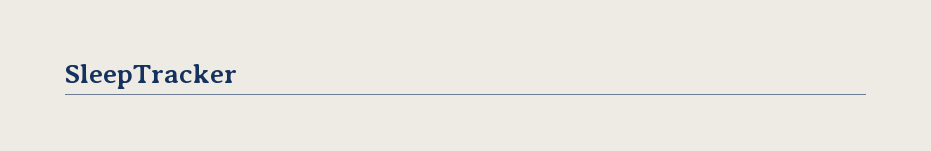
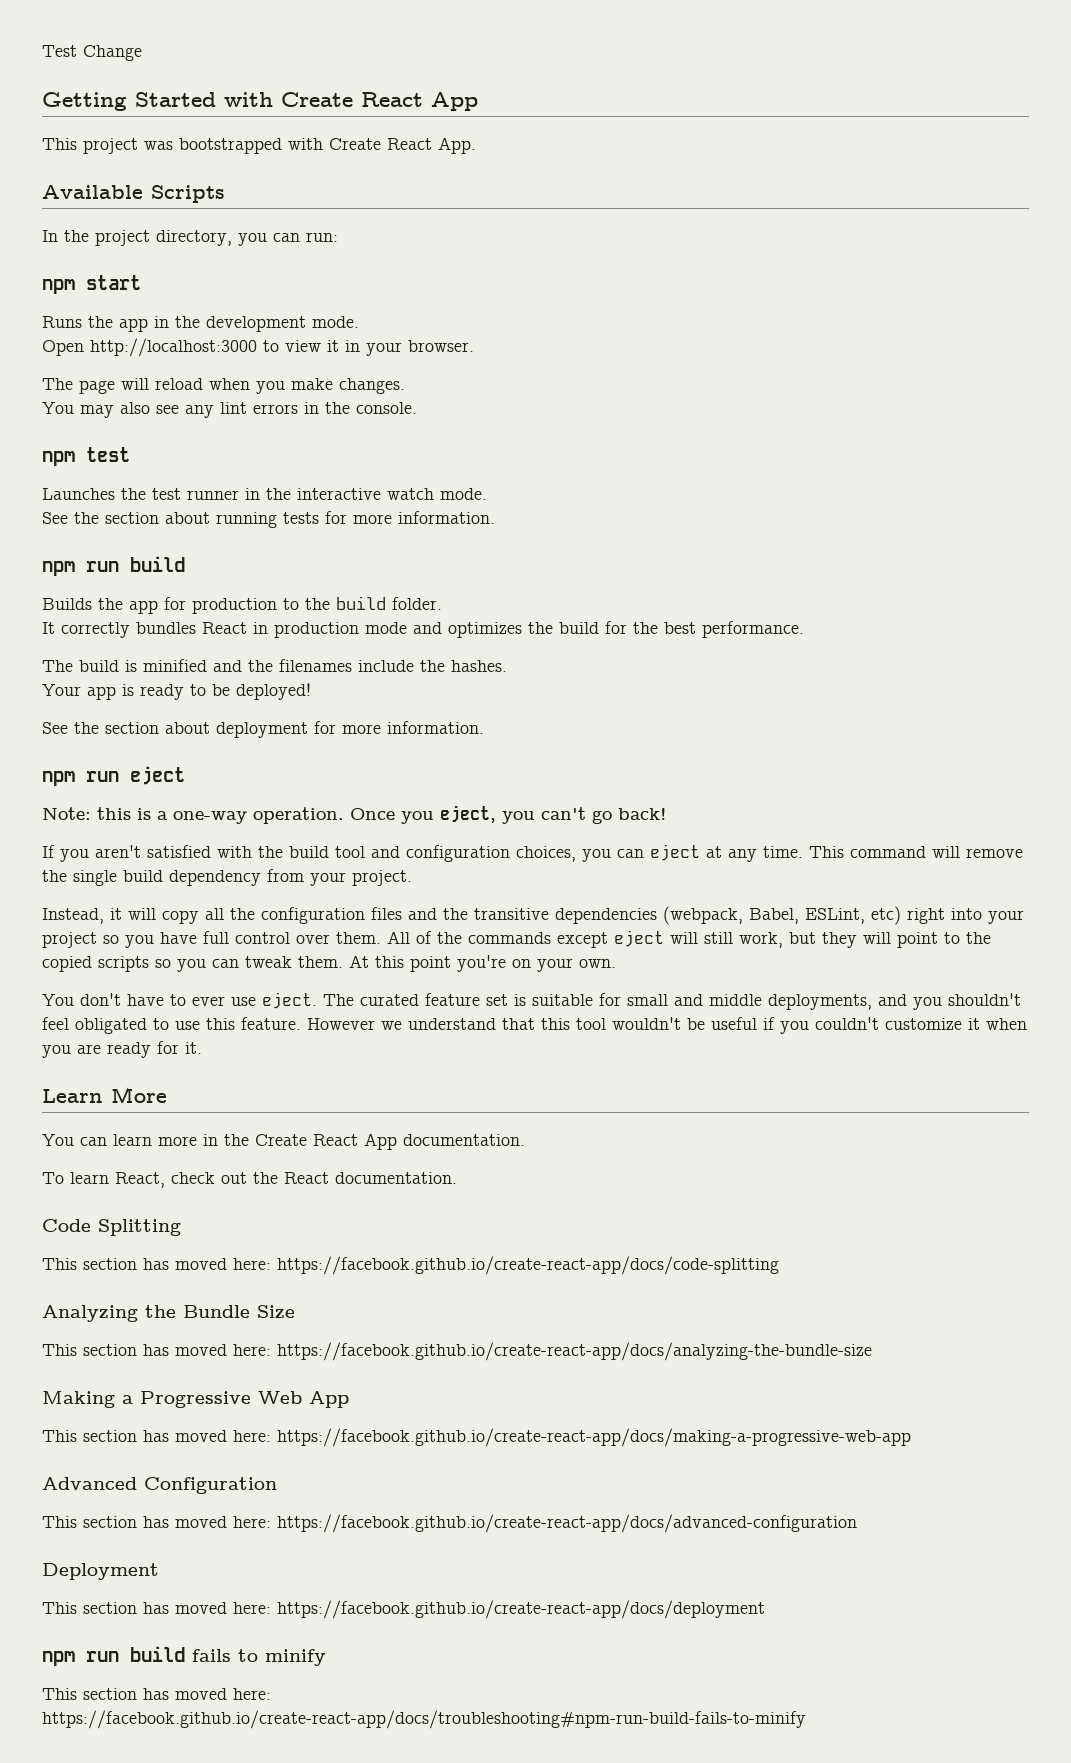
[65,64,237,89] SleepTracker -> [42,45,142,61] [42,92,478,111] [42,137,476,154] [42,185,225,203] [42,230,338,246] [42,275,141,294] [42,316,359,332] [42,338,474,357] [42,378,405,394] [42,402,417,418] [42,447,130,466] [42,488,487,500] [42,511,495,528] [42,556,185,576] [42,596,442,614] [42,621,804,638] [42,659,507,672] [42,683,311,700] [42,721,484,738] [42,766,185,786] [42,805,667,824] [42,844,1023,862] [42,869,412,886] [42,906,1024,925] [42,930,991,948] [42,955,616,972] [42,992,1021,1010] [42,1017,1027,1034] [42,1041,202,1058] [42,1087,167,1103] [42,1133,525,1150] [42,1172,457,1188] [42,1219,181,1236] [42,1256,779,1275] [42,1305,295,1322] [42,1342,872,1361] [42,1391,349,1408] [42,1428,911,1447] [42,1477,277,1494] [42,1514,857,1533] [42,1563,159,1580] [42,1600,765,1619] [42,1646,326,1666] [42,1688,271,1700] [42,1710,806,1729] Test Change // Getting Started with Create React App // This project was bootstrapped with Create React App. // Available Scripts // In the project directory, you can run: // npm start // Runs the app in the development mode. // Open http://localhost:3000 to view it in your browser. // The page will reload when you make changes. // You may also see any lint errors in the console. // npm test // Launches the test runner in the interactive watch mode. // See the section about running tests for more information. // npm run build // Builds the app for production to the build folder. // It correctly bundles React in production mode and optimizes the build for the best performance. // The build is minified and the filenames include the hashes. // Your app is ready to be deployed! // See the section about deployment for more information. // npm run eject // Note: this is a one-way operation. Once you eject, you can't go back! // If you aren't satisfied with the build tool and configuration choices, you can eject at any time. This command will remove the single build dependency from your project. // Instead, it will copy all the configuration files and the transitive dependencies (webpack, Babel, ESLint, etc) right into your project so you have full control over them. All of the commands except eject will still work, but they will point to the copied scripts so you can tweak them. At this point you're on your own. // You don't have to ever use eject. The curated feature set is suitable for small and middle deployments, and you shouldn't feel obligated to use this feature. However we understand that this tool wouldn't be useful if you couldn't customize it when you are ready for it. // Learn More // You can learn more in the Create React App documentation. // To learn React, check out the React documentation. // Code Splitting // This section has moved here: https://facebook.github.io/create-react-app/docs/code-splitting // Analyzing the Bundle Size // This section has moved here: https://facebook.github.io/create-react-app/docs/analyzing-the-bundle-size // Making a Progressive Web App // This section has moved here: https://facebook.github.io/create-react-app/docs/making-a-progressive-web-app // Advanced Configuration // This section has moved here: https://facebook.github.io/create-react-app/docs/advanced-configuration // Deployment // This section has moved here: https://facebook.github.io/create-react-app/docs/deployment // npm run build fails to minify // This section has moved here: https://facebook.github.io/create-react-app/docs/troubleshooting#npm-run-build-fails-to-minify

